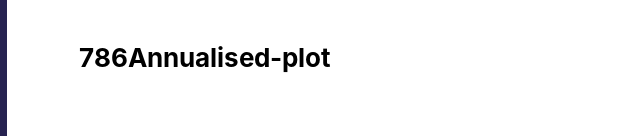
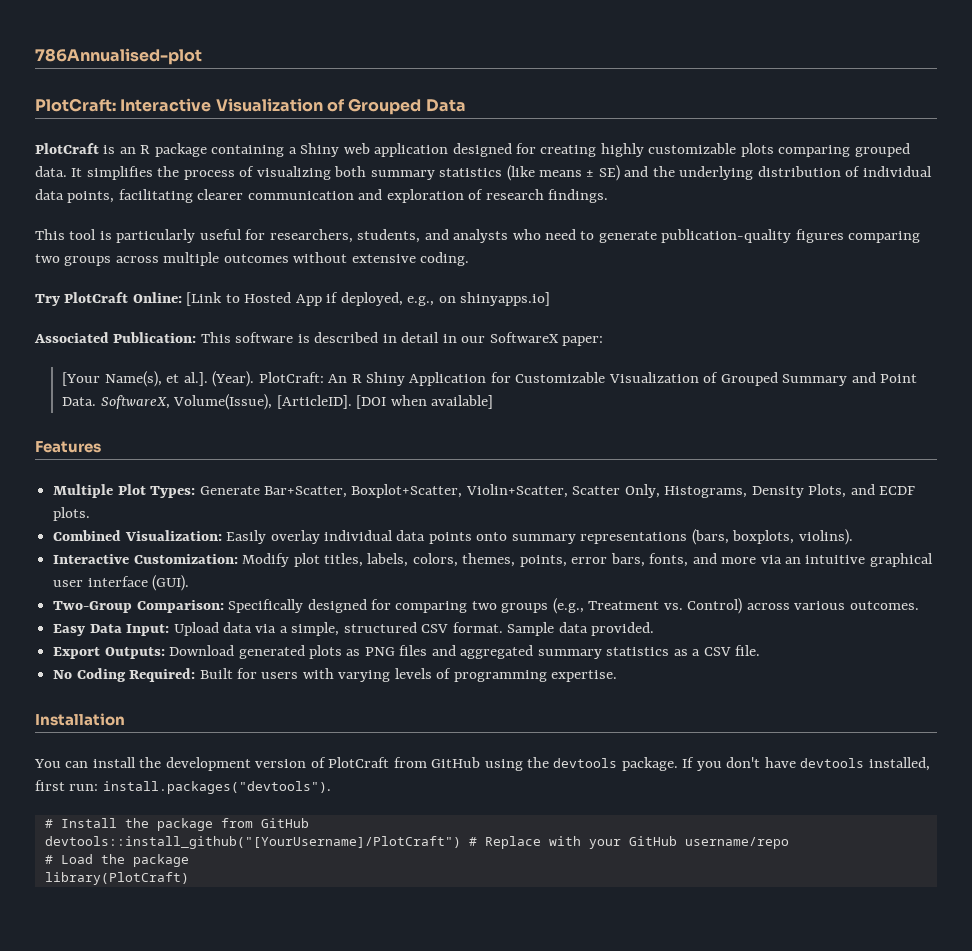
(331, 59) none -> [35,98,466,115] [35,143,910,157] [35,165,932,181] [35,189,609,203] [35,229,921,243] [35,252,470,266] [35,292,551,306] [34,332,604,346] [62,371,918,387] [62,394,494,410] [35,441,101,453] [53,484,916,498] [53,507,91,521] [53,529,853,545] [53,553,933,567] [53,575,190,591] [53,598,919,614] [53,622,655,636] [53,645,760,659] [53,668,618,682] [35,713,125,726] [34,757,930,771] [35,780,331,794] [44,818,309,831] [44,836,789,849] [44,854,189,867] [44,872,189,885] // PlotCraft: Interactive Visualization of Grouped Data // PlotCraft is an R package containing a Shiny web application designed for creating highly customizable plots comparing grouped data. It simplifies the process of visualizing both summary statistics (like means ± SE) and the underlying distribution of individual data points, facilitating clearer communication and exploration of research findings. // This tool is particularly useful for researchers, students, and analysts who need to generate publication-quality figures comparing two groups across multiple outcomes without extensive coding. // Try PlotCraft Online: [Link to Hosted App if deployed, e.g., on shinyapps.io] // Associated Publication: This software is described in detail in our SoftwareX paper: // [Your Name(s), et al.]. (Year). PlotCraft: An R Shiny Application for Customizable Visualization of Grouped Summary and Point Data. SoftwareX, Volume(Issue), [ArticleID]. [DOI when available] // Features // Multiple Plot Types: Generate Bar+Scatter, Boxplot+Scatter, Violin+Scatter, Scatter Only, Histograms, Density Plots, and ECDF plots. // Combined Visualization: Easily overlay individual data points onto summary representations (bars, boxplots, violins). // Interactive Customization: Modify plot titles, labels, colors, themes, points, error bars, fonts, and more via an intuitive graphical user interface (GUI). // Two-Group Comparison: Specifically designed for comparing two groups (e.g., Treatment vs. Control) across various outcomes. // Easy Data Input: Upload data via a simple, structured CSV format. Sample data provided. // Export Outputs: Download generated plots as PNG files and aggregated summary statistics as a CSV file. // No Coding Required: Built for users with varying levels of programming expertise. // Installation // You can install the development version of PlotCraft from GitHub using the devtools package. If you don't have devtools installed, first run: install.packages("devtools"). // # Install the package from GitHub // devtools::install_github("[YourUsername]/PlotCraft") # Replace with your GitHub username/repo // # Load the package // library(PlotCraft)

